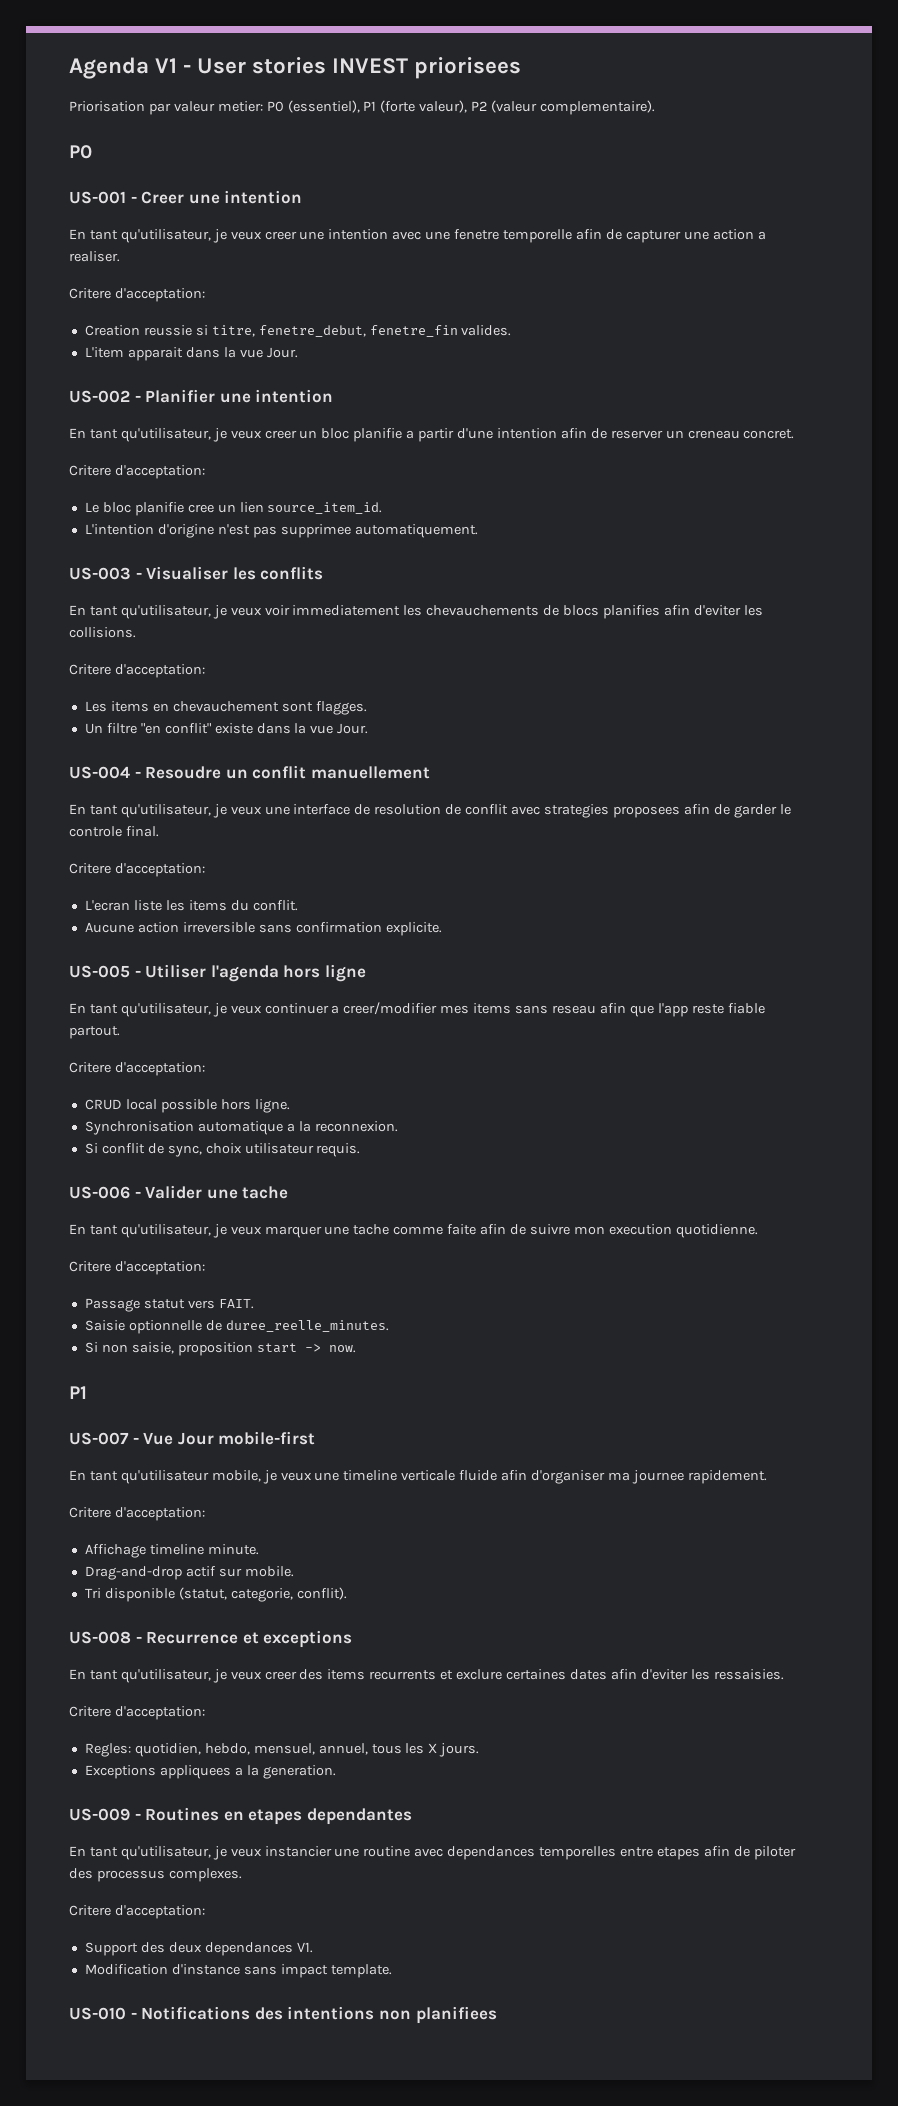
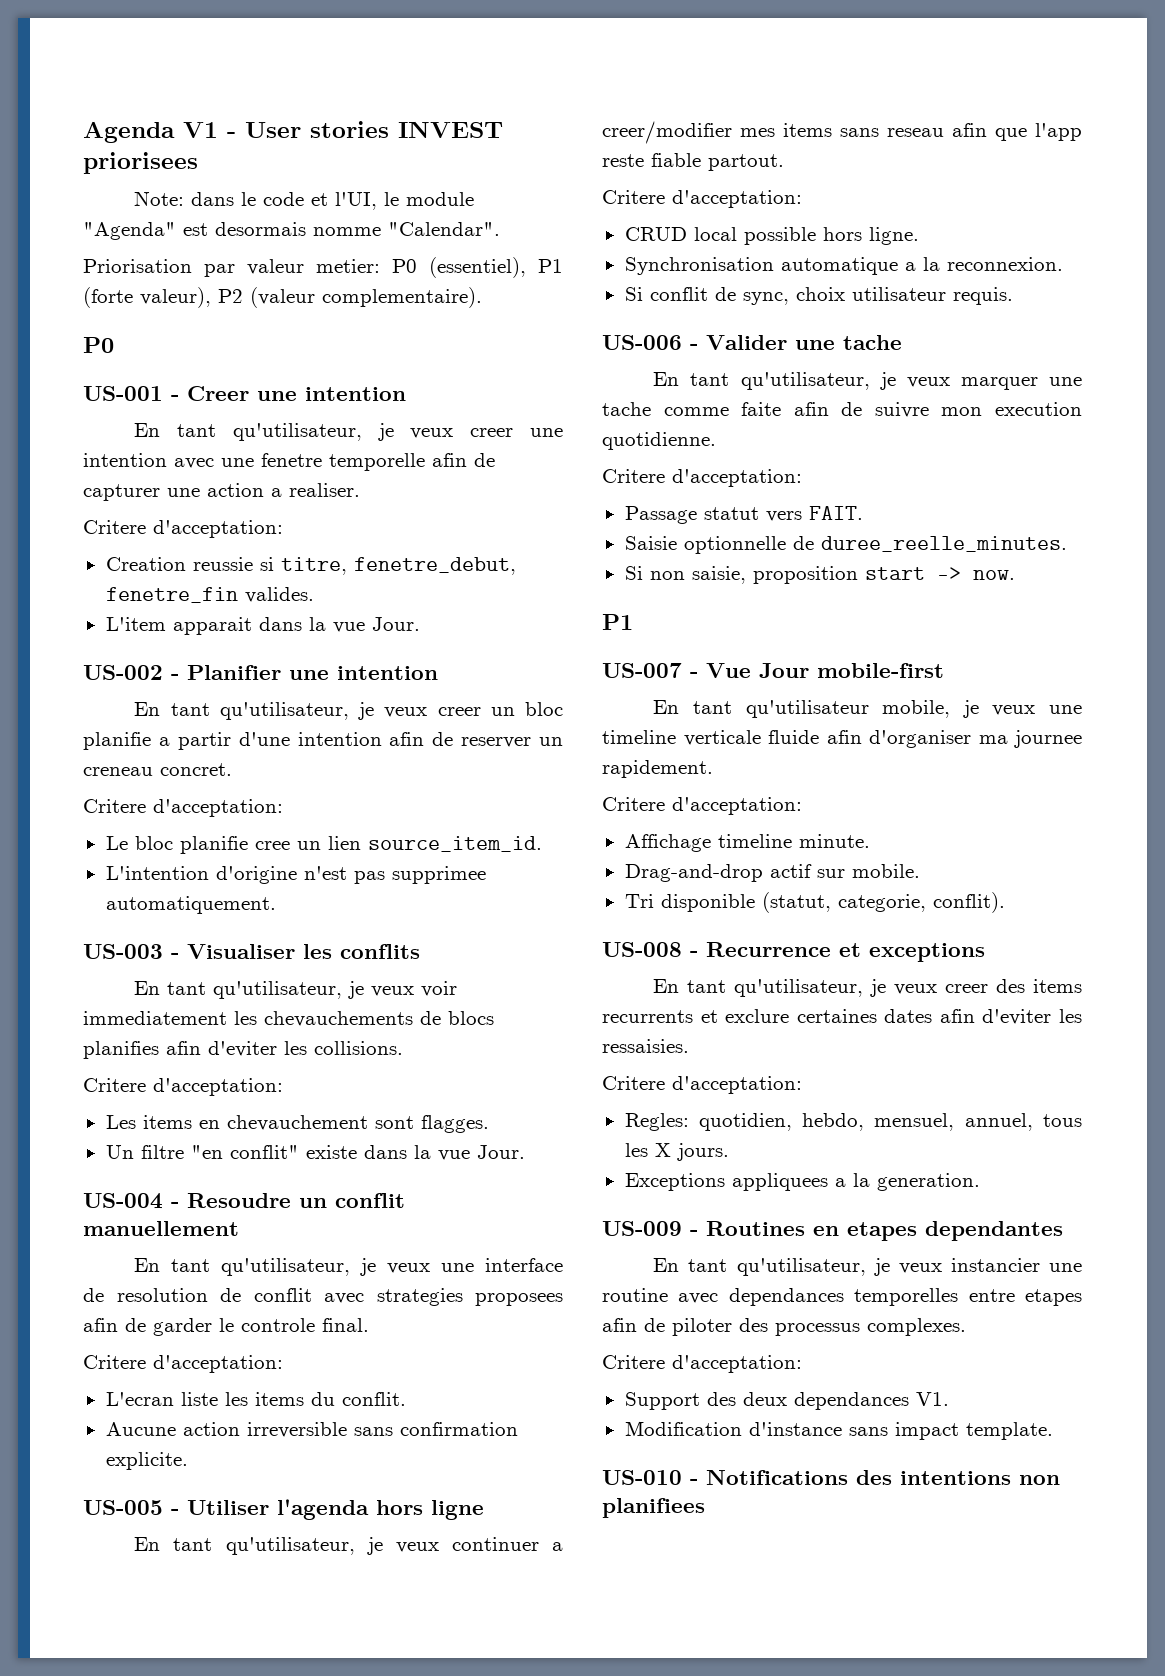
(522, 68) none -> [134,191,475,210] [83,222,500,240] // Note: dans le code et l'UI, le module "Agenda" est desormais nomme "Calendar".

